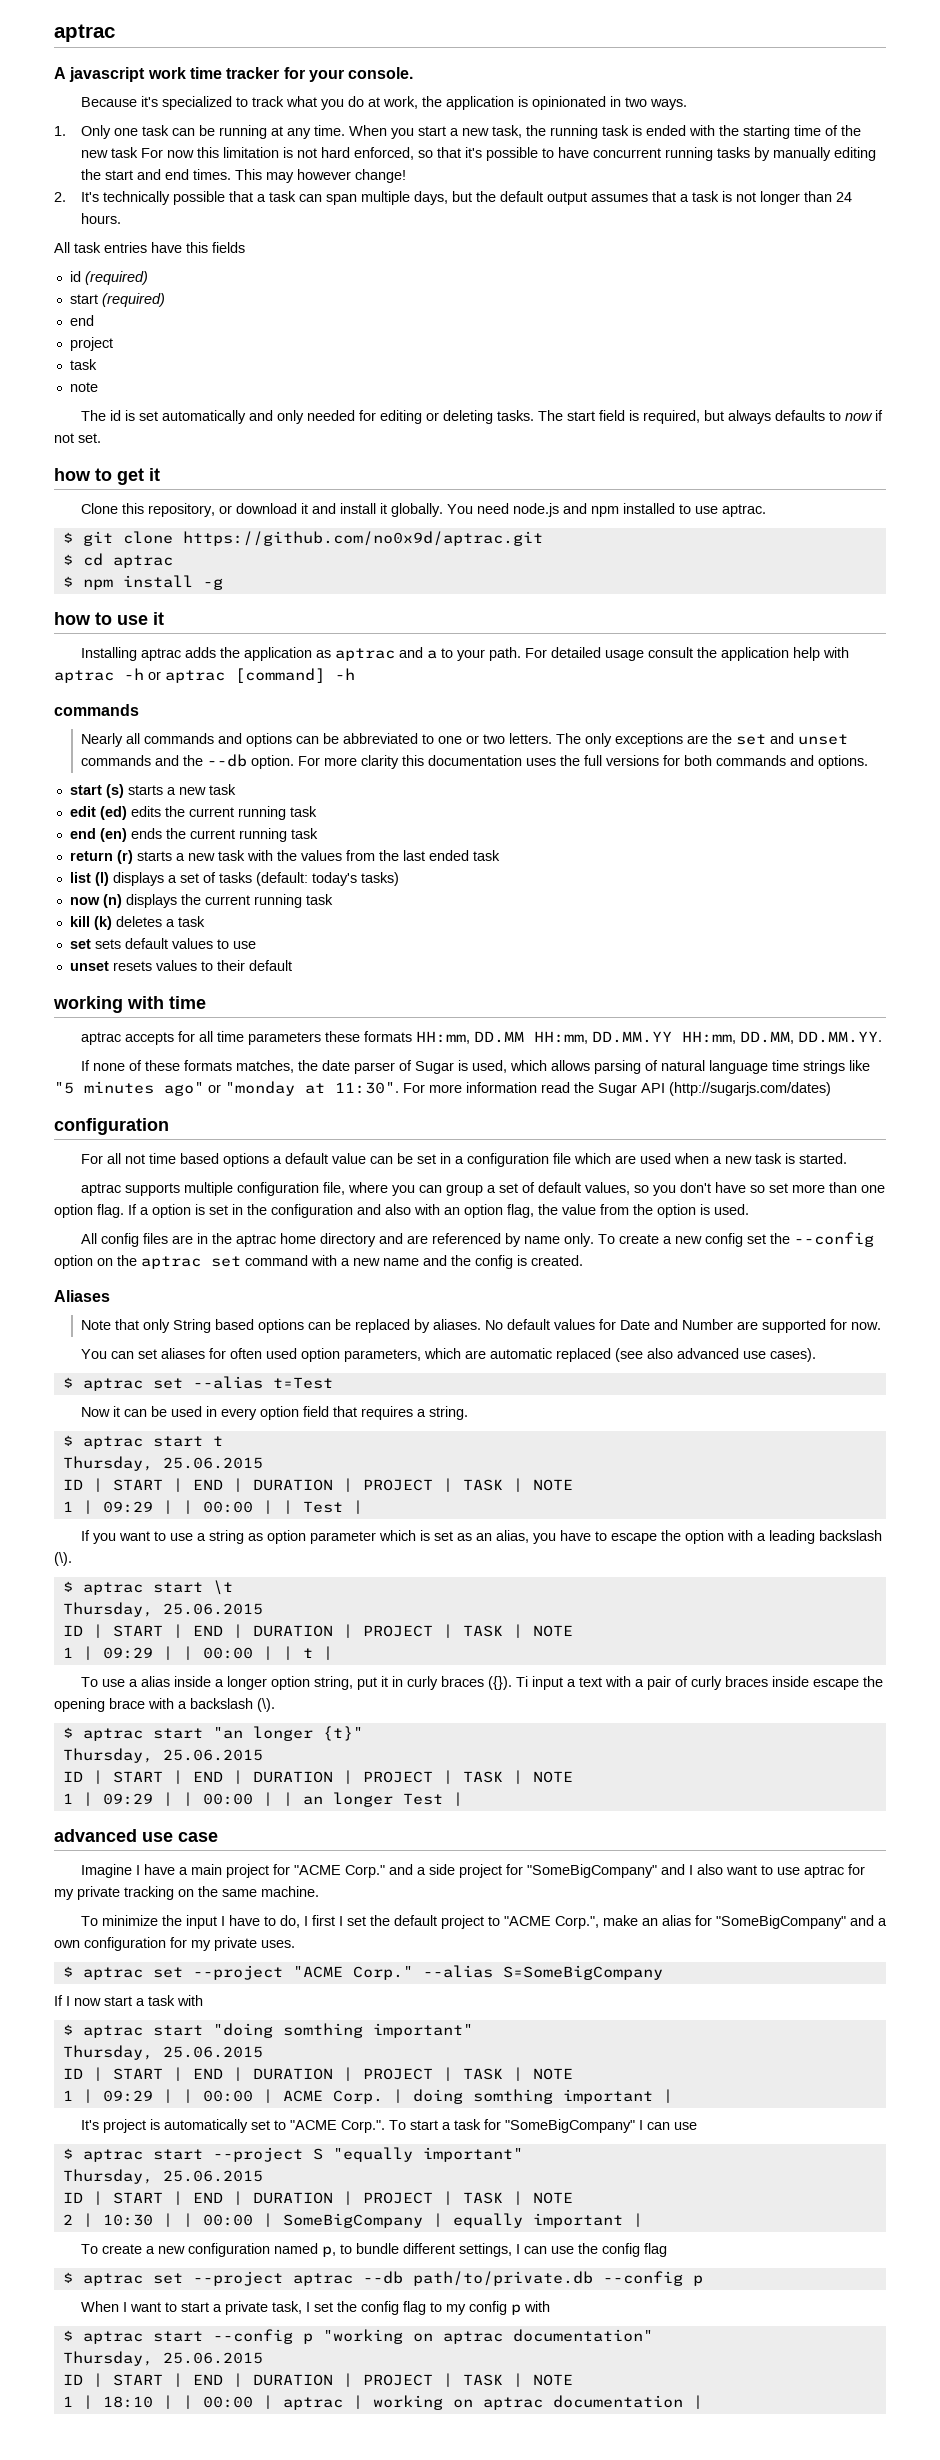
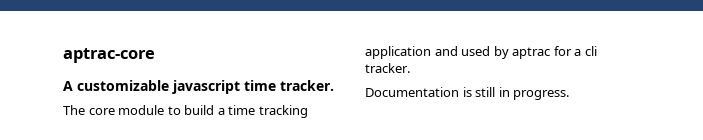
[54,24,115,42] aptrac -> [63,48,155,63] aptrac-core
[69,67,414,82] [80,96,687,110] [54,125,862,139] [81,147,877,161] [81,169,407,183] [54,191,853,205] [81,213,122,224] [54,242,245,253] [69,271,148,285] [69,293,165,307] [69,315,94,326] [69,337,113,351] [69,359,97,370] [69,382,98,392] [80,410,883,424] [54,433,101,443] [54,468,160,485] [80,503,766,517] [62,531,543,546] [62,553,173,568] [62,575,223,590] [54,612,164,625] [80,647,849,661] [54,668,355,683] [54,704,139,716] [81,733,849,747] [81,754,869,769] [69,784,236,798] [69,806,317,820] [69,828,318,842] [69,850,500,864] [69,872,399,886] [69,894,333,908] [69,916,205,930] [69,938,256,949] [69,960,292,971] [53,996,206,1013] [80,1031,882,1045] [80,1060,870,1074] [54,1081,831,1096] [54,1118,169,1135] [80,1153,847,1167] [80,1182,885,1196] [54,1204,749,1218] [80,1232,874,1247] [54,1255,583,1269] [54,1290,110,1302] [81,1319,882,1333] [80,1348,816,1362] [62,1376,333,1391] [80,1406,468,1420] [62,1435,223,1449] [62,1456,263,1471] [62,1478,573,1492] [62,1500,363,1514] [80,1530,882,1544] [54,1552,72,1566] [62,1580,233,1595] [62,1602,263,1617] [62,1624,573,1638] [62,1646,333,1660] [80,1676,883,1690] [54,1698,275,1712] [62,1726,363,1741] [62,1748,263,1763] [62,1770,573,1784] [62,1792,463,1807] [54,1829,218,1842] [80,1864,865,1878] [54,1886,319,1900] [80,1915,887,1929] [54,1937,295,1951] [62,1965,663,1980] [54,1995,203,2006] [62,2023,473,2038] [62,2045,263,2060] [62,2067,573,2081] [62,2089,673,2104] [80,2119,697,2133] [62,2147,523,2162] [62,2169,263,2184] [62,2191,573,2205] [62,2213,643,2228] [80,2243,667,2257] [62,2271,703,2286] [80,2301,550,2315] [62,2329,653,2344] [62,2351,263,2366] [62,2373,573,2387] [62,2395,703,2410] javascript work time tracker for your console. // Because it's specialized to track what you do at work, the application is opinionated in two ways. // 1. Only one task can be running at any time. When you start a new task, the running task is ended with the starting time of the new task For now this limitation is not hard enforced, so that it's possible to have concurrent running tasks by manually editing the start and end times. This may however change! // 2. It's technically possible that a task can span multiple days, but the default output assumes that a task is not longer than 24 hours. // All task entries have this fields // id (required) // start (required) // end // project // task // note // The id is set automatically and only needed for editing or deleting tasks. The start field is required, but always defaults to now if not set. // how to get it // Clone this repository, or download it and install it globally. You need node.js and npm installed to use aptrac. // $ git clone https://github.com/no0x9d/aptrac.git // $ cd aptrac // $ npm install -g // how to use it // Installing aptrac adds the application as aptrac and a to your path. For detailed usage consult the application help with aptrac -h or aptrac [command] -h // commands // Nearly all commands and options can be abbreviated to one or two letters. The only exceptions are the set and unset commands and the --db option. For more clarity this documentation uses the full versions for both commands and options. // start (s) starts a new task // edit (ed) edits the current running task // end (en) ends the current running task // return (r) starts a new task with the values from the last ended task // list (l) displays a set of tasks (default: today's tasks) // now (n) displays the current running task // kill (k) deletes a task // set sets default values to use // unset resets values to their default // working with time // aptrac accepts for all time parameters these formats HH:mm, DD.MM HH:mm, DD.MM.YY HH:mm, DD.MM, DD.MM.YY. // If none of these formats matches, the date parser of Sugar is used, which allows parsing of natural language time strings like "5 minutes ago" or "monday at 11:30". For more information read the Sugar API (http://sugarjs.com/dates) // configuration // For all not time based options a default value can be set in a configuration file which are used when a new task is started. // aptrac supports multiple configuration file, where you can group a set of default values, so you don't have so set more than one option flag. If a option is set in the configuration and also with an option flag, the value from the option is used. // All config files are in the aptrac home directory and are referenced by name only. To create a new config set the --config option on the aptrac set command with a new name and the config is created. // Aliases // Note that only String based options can be replaced by aliases. No default values for Date and Number are supported for now. // You can set aliases for often used option parameters, which are automatic replaced (see also advanced use cases). // $ aptrac set --alias t=Test // Now it can be used in every option field that requires a string. // $ aptrac start t // Thursday, 25.06.2015 // ID | START | END | DURATION | PROJECT | TASK | NOTE // 1 | 09:29 | | 00:00 | | Test | // If you want to use a string as option parameter which is set as an alias, you have to escape the option with a leading backslash (\). // $ aptrac start \t // Thursday, 25.06.2015 // ID | START | END | DURATION | PROJECT | TASK | NOTE // 1 | 09:29 | | 00:00 | | t | // To use a alias inside a longer option string, put it in curly braces ({}). Ti input a text with a pair of curly braces inside escape the opening brace with a backslash (\). // $ aptrac start "an longer {t}" // Thursday, 25.06.2015 // ID | START | END | DURATION | PROJECT | TASK | NOTE // 1 | 09:29 | | 00:00 | | an longer Test | // advanced use case // Imagine I have a main project for "ACME Corp." and a side project for "SomeBigCompany" and I also want to use aptrac for my private tracking on the same machine. // To minimize the input I have to do, I first I set the default project to "ACME Corp.", make an alias for "SomeBigCompany" and a own configuration for my private uses. // $ aptrac set --project "ACME Corp." --alias S=SomeBigCompany // If I now start a task with // $ aptrac start "doing somthing important" // Thursday, 25.06.2015 // ID | START | END | DURATION | PROJECT | TASK | NOTE // 1 | 09:29 | | 00:00 | ACME Corp. | doing somthing important | // It's project is automatically set to "ACME Corp.". To start a task for "SomeBigCompany" I can use // $ aptrac start --project S "equally important" // Thursday, 25.06.2015 // ID | START | END | DURATION | PROJECT | TASK | NOTE // 2 | 10:30 | | 00:00 | SomeBigCompany | equally important | // To create a new configuration named p, to bundle different settings, I can use the config flag // $ aptrac set --project aptrac --db path/to/private.db --config p // When I want to start a private task, I set the config flag to my config p with // $ aptrac start --config p "working on aptrac documentation" // Thursday, 25.06.2015 // ID | START | END | DURATION | PROJECT | TASK | NOTE // 1 | 18:10 | | 00:00 | aptrac | working on aptrac documentation | -> [77,80,334,94] [63,105,308,118] [365,46,597,59] [365,63,410,73] [365,87,570,100] customizable javascript time tracker. // The core module to build a time tracking application and used by aptrac for a cli tracker. // Documentation is still in progress.

